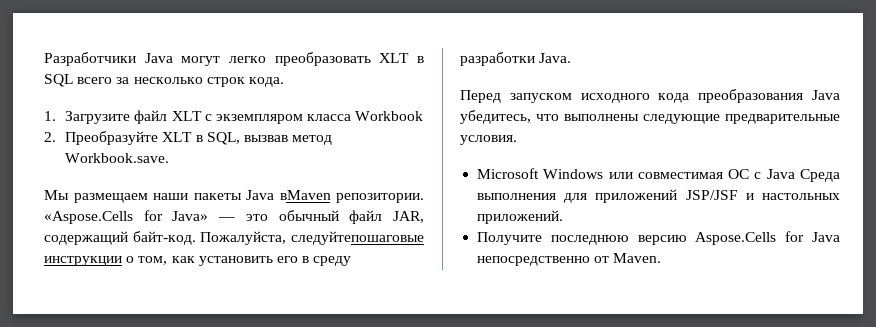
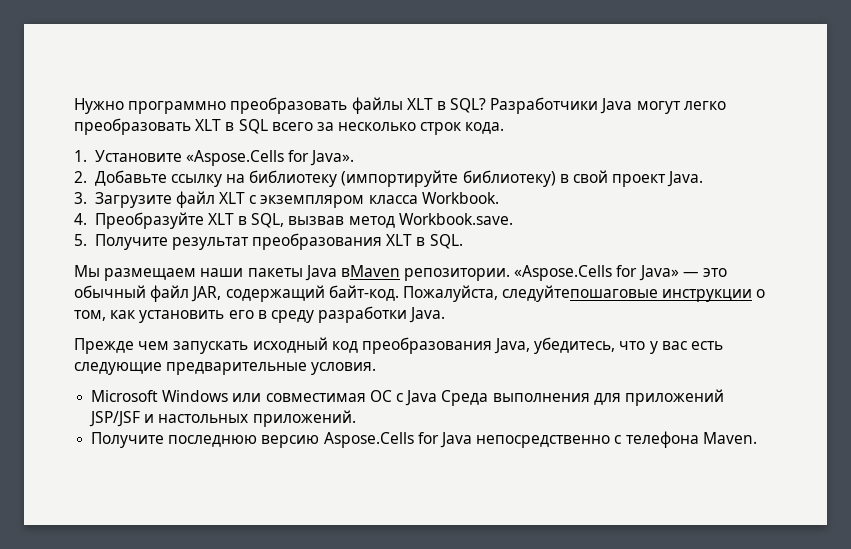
(44, 59) none -> [74,97,487,114] Нужно программно преобразовать файлы XLT в SQL?
(56, 116) none -> [94,150,355,166] [74,170,704,187] [74,192,87,204] Установите «Aspose.Cells for Java». // 2. Добавьте ссылку на библиотеку (импортируйте библиотеку) в свой проект Java. // 3.
[355,111,424,121] [44,132,56,142] Workbook // 2. -> [421,192,499,204] [74,213,87,225] Workbook. // 4.
(170, 158) none -> [74,233,463,250] // 5. Получите результат преобразования XLT в SQL.
[460,89,840,103] [460,110,639,124] Перед запуском исходного кода преобразования Java убедитесь, что выполнены -> [74,337,724,354] Прежде чем запускать исходный код преобразования Java, убедитесь, что у вас есть
[594,256,610,263] от -> [614,431,699,448] с телефона

